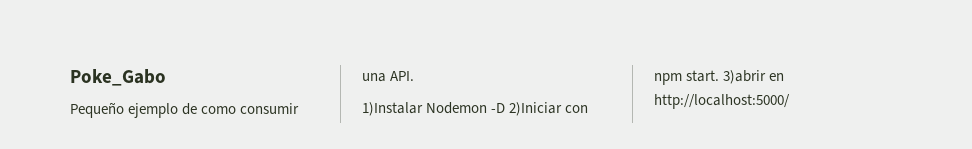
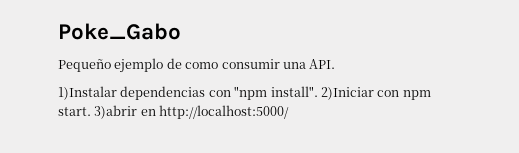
[426,102,506,114] Nodemon -D -> [120,86,318,100] dependencias con "npm install".

